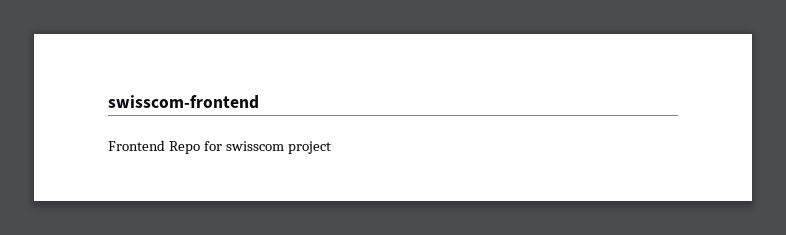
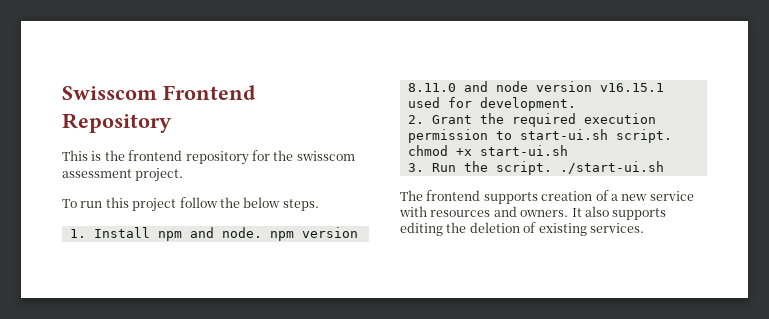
[108,95,259,109] [108,140,331,154] swisscom-frontend // Frontend Repo for swisscom project -> [62,85,256,100] [62,113,172,133] [62,150,355,165] [62,168,184,182] [62,197,319,212] [69,227,358,241] [407,81,664,92] [407,97,576,111] [407,113,656,127] [407,129,672,143] [407,145,568,156] [407,161,664,175] [400,190,694,204] [399,206,667,220] [400,222,644,236] Swisscom Frontend Repository // This is the frontend repository for the swisscom assessment project. // To run this project follow the below steps. // 1. Install npm and node. npm version 8.11.0 and node version v16.15.1 used for development. // 2. Grant the required execution permission to start-ui.sh script. chmod +x start-ui.sh // 3. Run the script. ./start-ui.sh // The frontend supports creation of a new service with resources and owners. It also supports editing the deletion of existing services.

